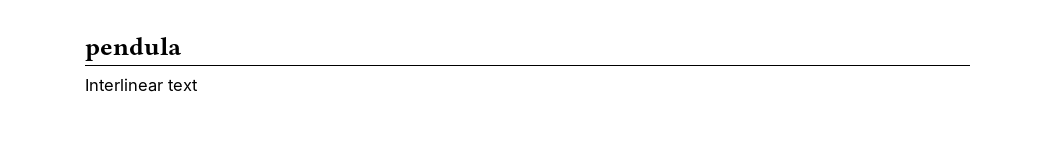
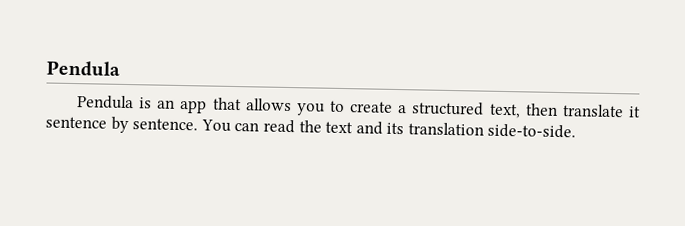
[85,37,182,61] [85,78,198,92] pendula // Interlinear text -> [46,60,120,77] [76,95,642,119] [45,116,577,139] Pendula // Pendula is an app that allows you to create a structured text, then translate it sentence by sentence. You can read the text and its translation side-to-side.

